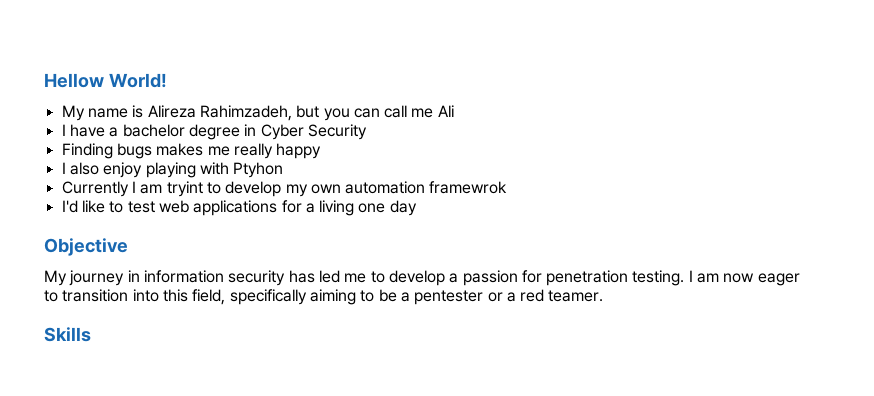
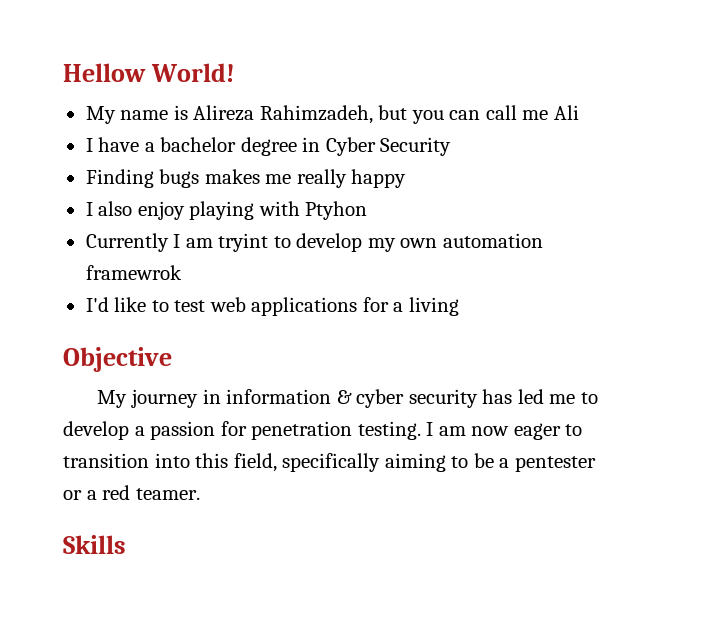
[358,200,417,216] one day -> (459, 306) none
(224, 276) none -> [336,389,405,408] & cyber

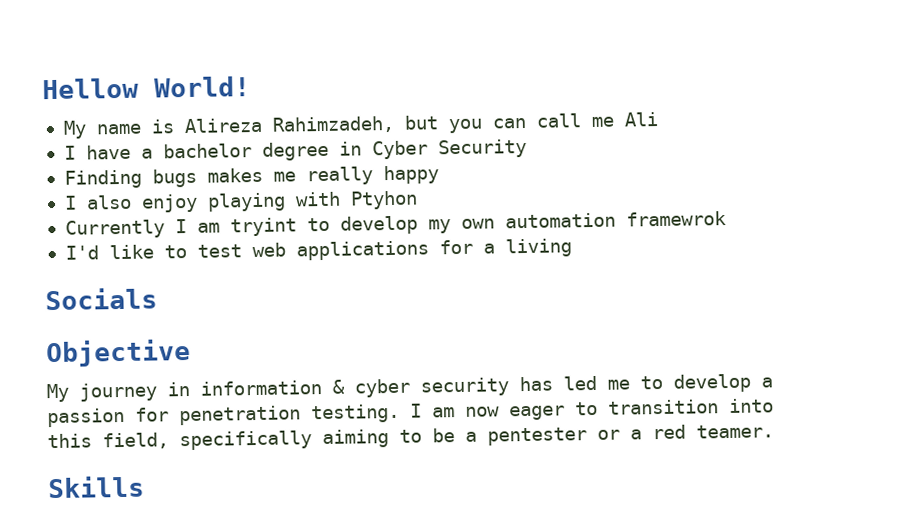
(459, 306) none -> [45,287,158,311] // Socials

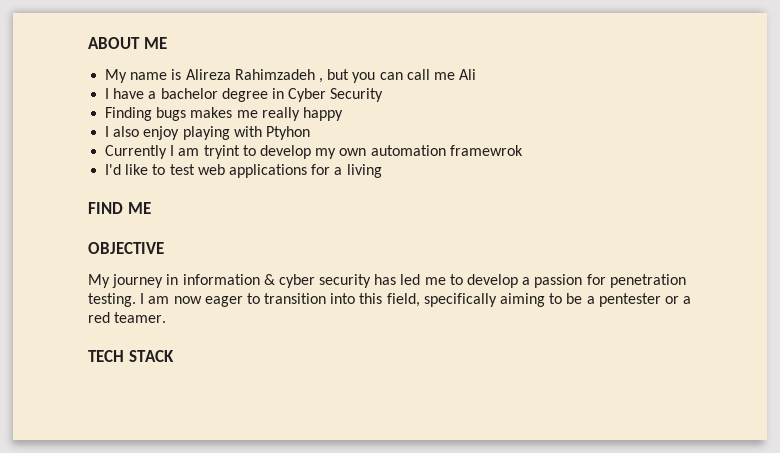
[42,76,251,100] Hellow World! -> [88,37,167,49] ABOUT ME
[271,115,395,134] Rahimzadeh, -> [234,69,323,83] Rahimzadeh ,
[45,287,158,311] [46,338,191,368] Socials // Objective -> [88,202,151,214] [88,242,164,254] FIND ME // OBJECTIVE
[48,475,145,499] Skills -> [88,350,174,362] TECH STACK

